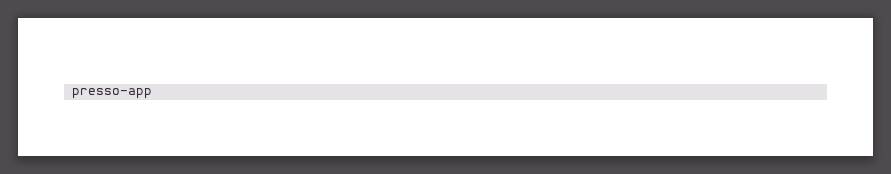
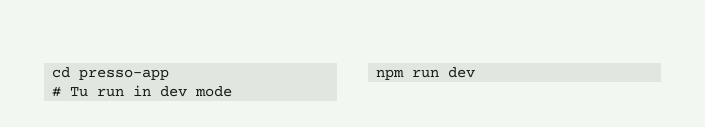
(72, 93) none -> [52,67,71,78] cd
(153, 93) none -> [52,85,233,97] [376,67,476,80] // # Tu run in dev mode // npm run dev

